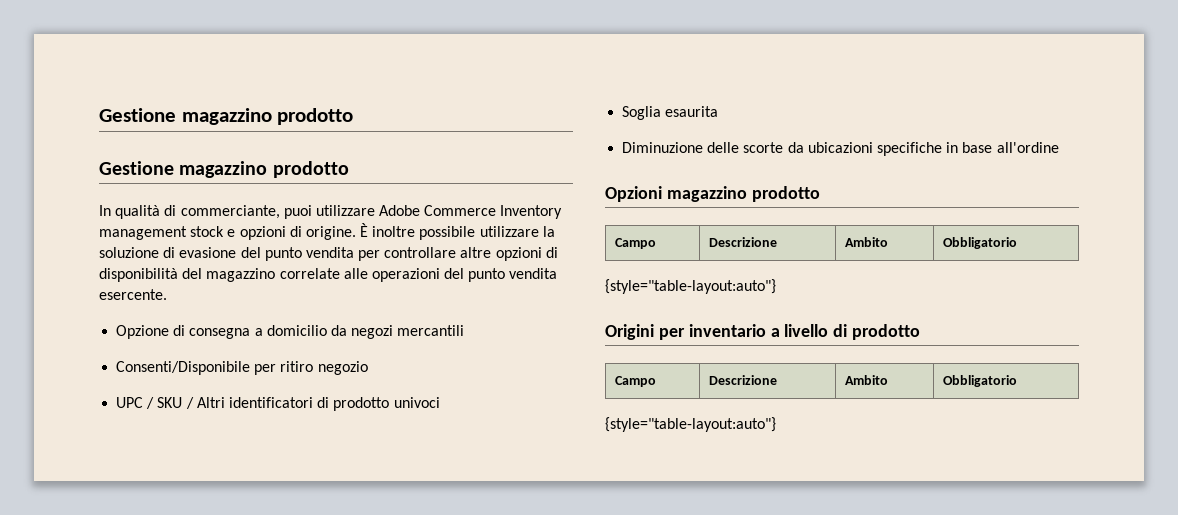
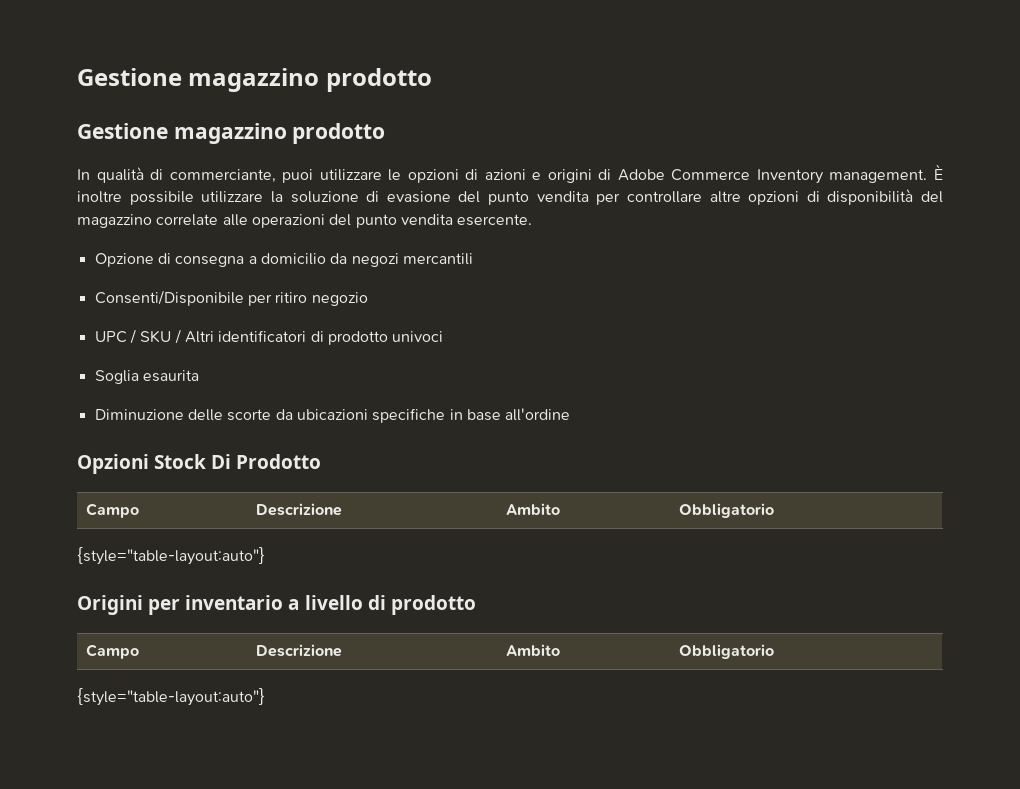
[379,205,563,219] [99,226,356,240] Adobe Commerce Inventory management stock e opzioni di origine. -> [388,169,928,184] le opzioni di azioni e origini di Adobe Commerce Inventory management.
[666,186,820,202] magazzino prodotto -> [154,454,322,469] Stock Di Prodotto

